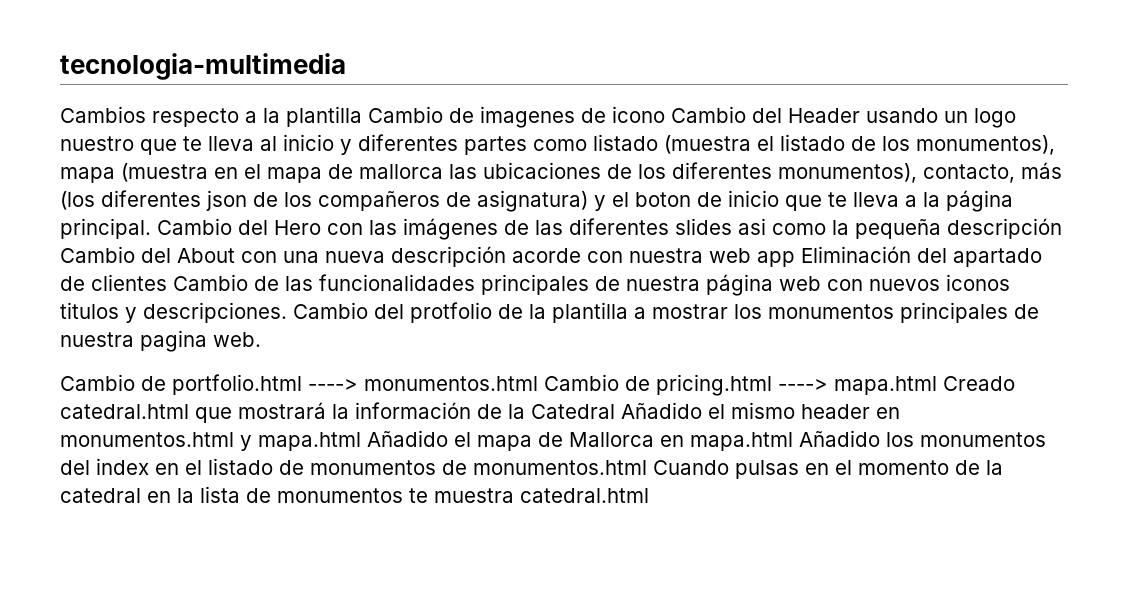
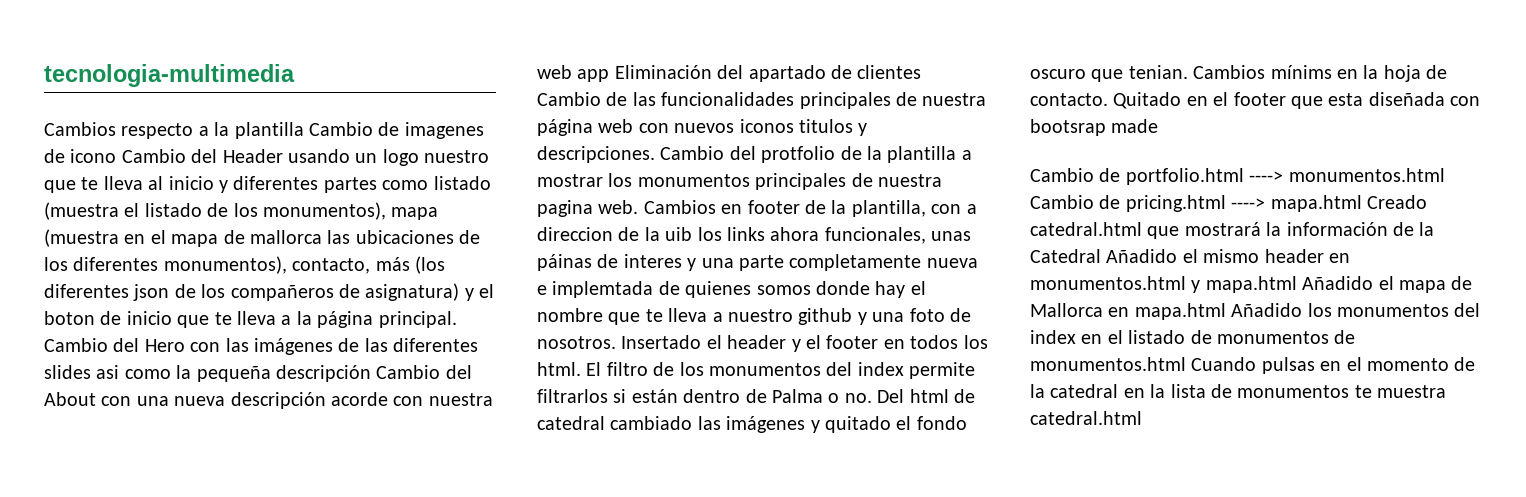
(261, 339) none -> [643,200,977,217] [537,227,972,244] [537,254,978,271] [537,281,926,298] [537,308,971,325] [537,335,988,352] [537,362,976,379] [537,389,975,403] [537,416,967,433] [1030,65,1448,82] [1030,92,1481,109] [1030,119,1159,136] Cambios en footer de la plantilla, con a direccion de la uib los links ahora funcionales, unas páinas de interes y una parte completamente nueva e implemtada de quienes somos donde hay el nombre que te lleva a nuestro github y una foto de nosotros. Insertado el header y el footer en todos los html. El filtro de los monumentos del index permite filtrarlos si están dentro de Palma o no. Del html de catedral cambiado las imágenes y quitado el fondo oscuro que tenian. Cambios mínims en la hoja de contacto. Quitado en el footer que esta diseñada con bootsrap made

